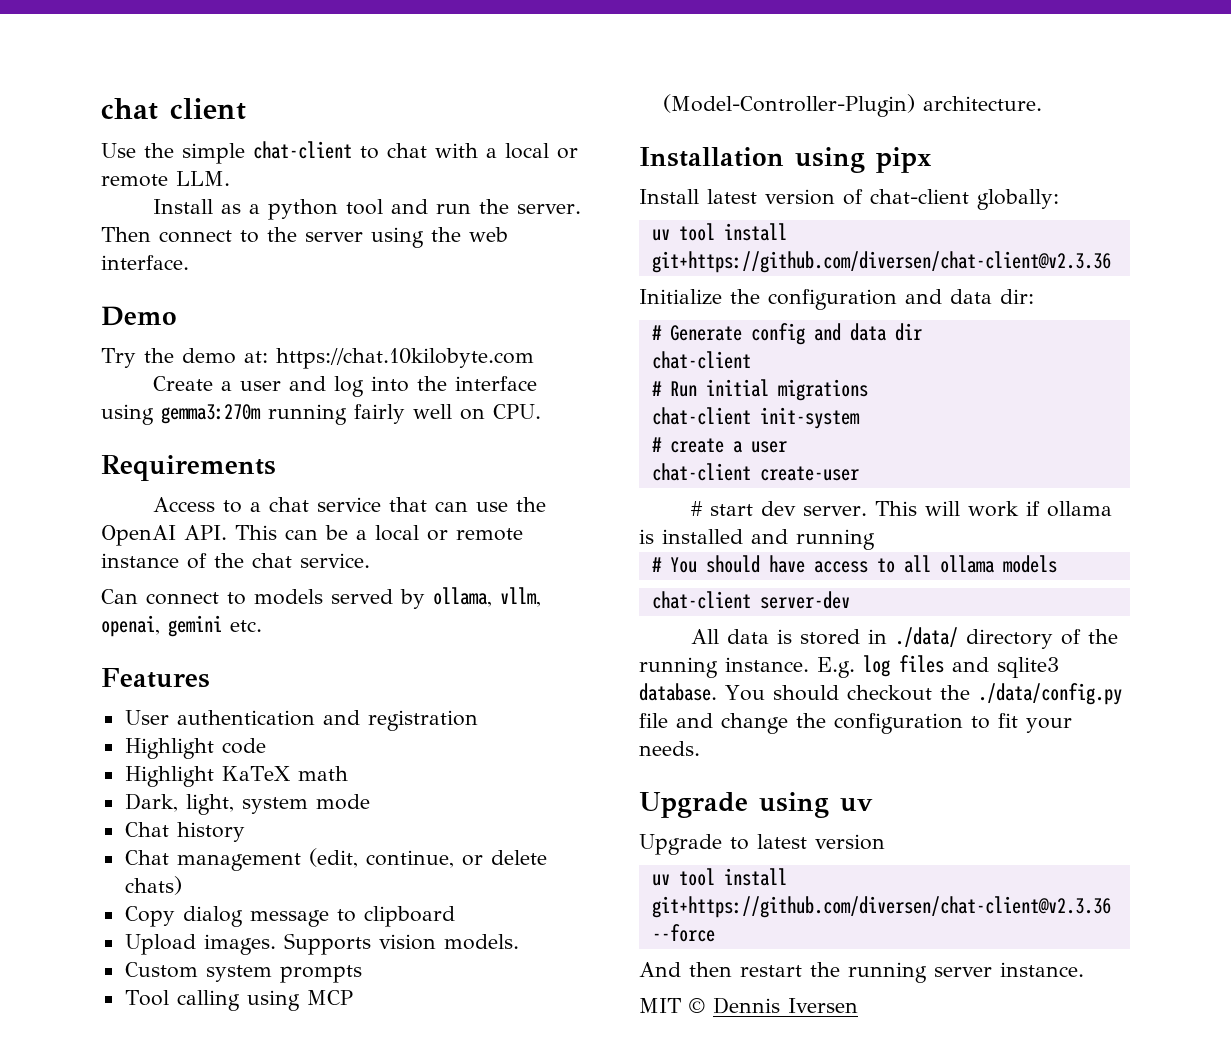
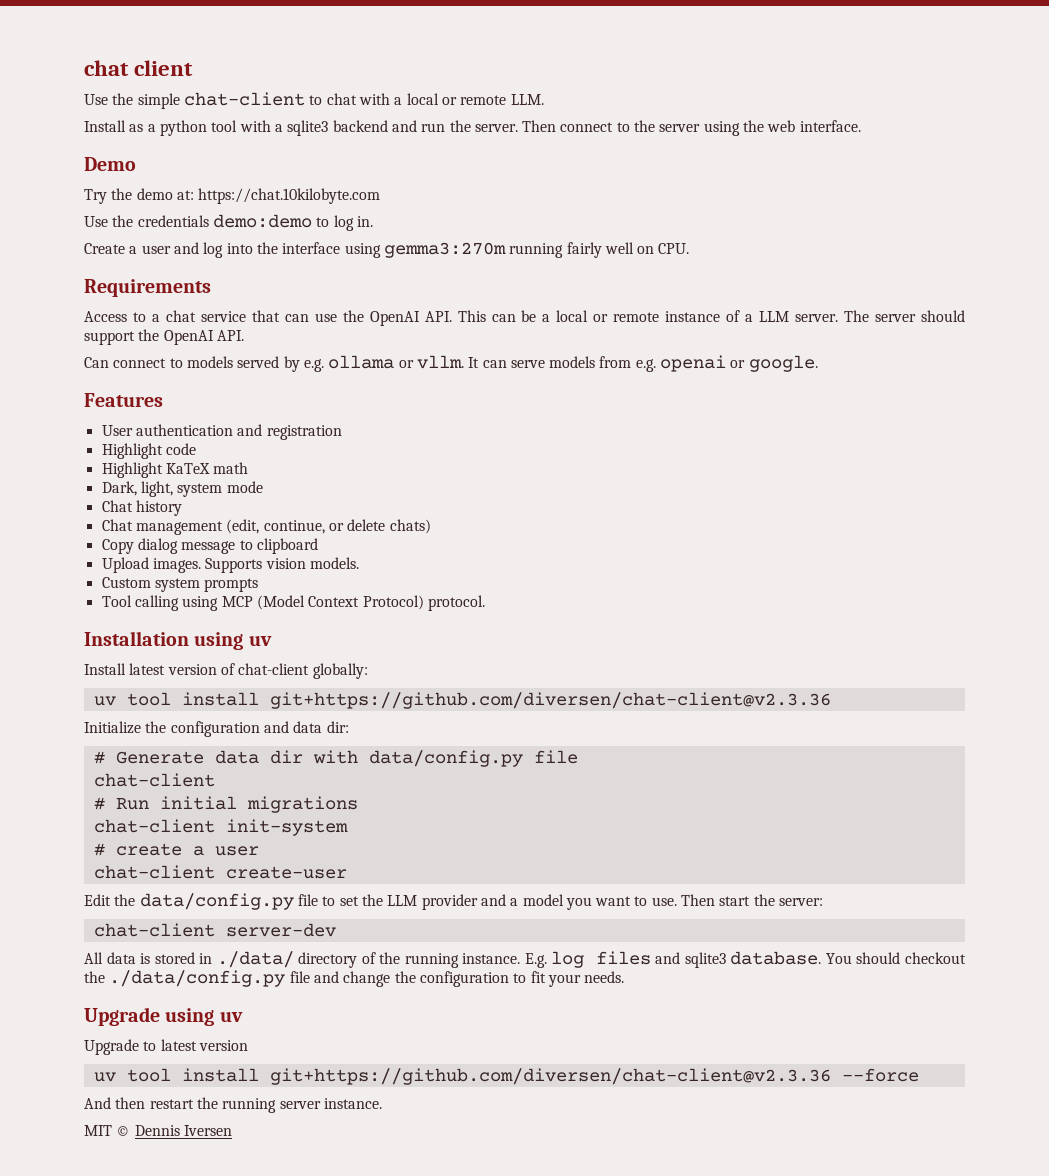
(384, 207) none -> [239,120,388,136] with a sqlite3 backend
(534, 358) none -> [84,214,373,231] // Use the credentials demo:demo to log in.
[214,553,370,568] the chat service. -> [745,310,966,322] [84,329,244,345] a LLM server. The server should support the OpenAI API.
[433,587,541,607] [101,615,262,637] ollama, vllm, openai, gemini etc. -> [303,355,818,372] e.g. ollama or vllm. It can serve models from e.g. openai or google.
[662,94,1042,117] (Model-Controller-Plugin) architecture. -> [256,595,485,611] (Model Context Protocol) protocol.
[876,147,931,173] pipx -> [248,636,272,646] uv
[750,323,841,345] config and -> (204, 757) none
(922, 332) none -> [312,750,578,767] with data/config.py file
[691,501,1113,517] [639,529,875,550] [651,555,1057,573] # start dev server. This will work if ollama is installed and running // # You should have access to all ollama models -> [84,893,824,910] Edit the data/config.py file to set the LLM provider and a model you want to use. Then start the server:

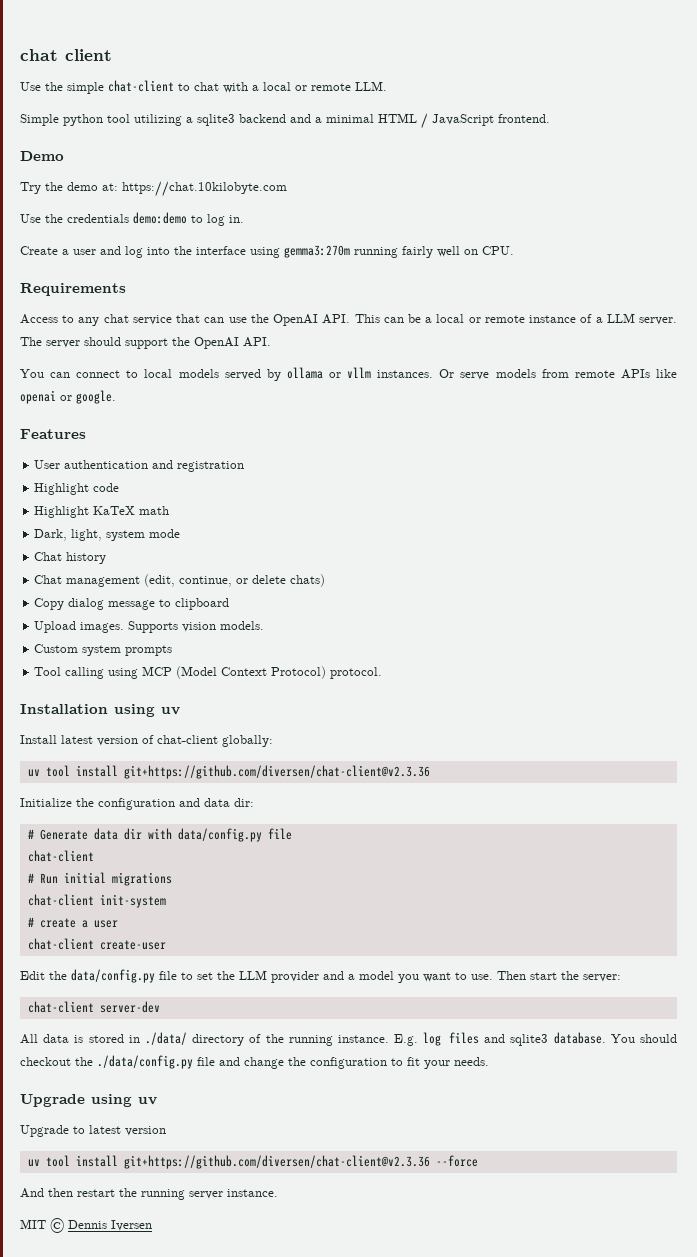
[84,120,156,132] Install as a -> [20,114,59,126] Simple
[239,120,271,132] with -> [134,114,182,126] utilizing
[421,120,861,136] run the server. Then connect to the server using the web interface. -> [315,113,550,129] a minimal HTML / JavaScript frontend.
[151,314,160,322] a -> [78,317,100,326] any
[84,357,183,368] Can connect to -> [20,369,173,378] You can connect to local
[303,359,324,372] e.g. -> (281, 375) none
[416,355,656,372] vllm. It can serve models from e.g. -> [347,367,677,380] vllm instances. Or serve models from remote APIs like

